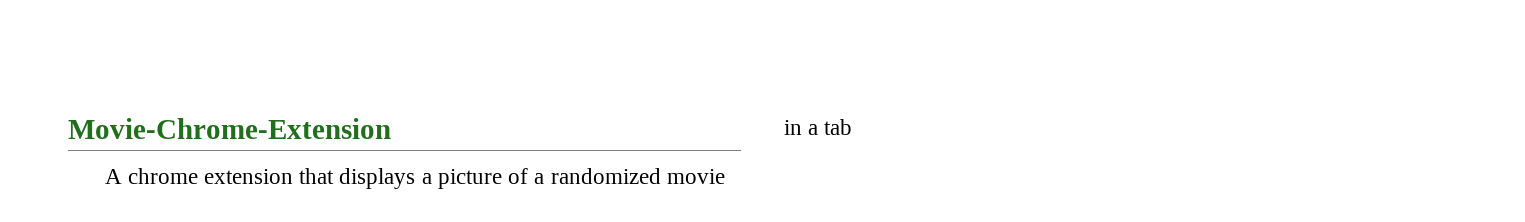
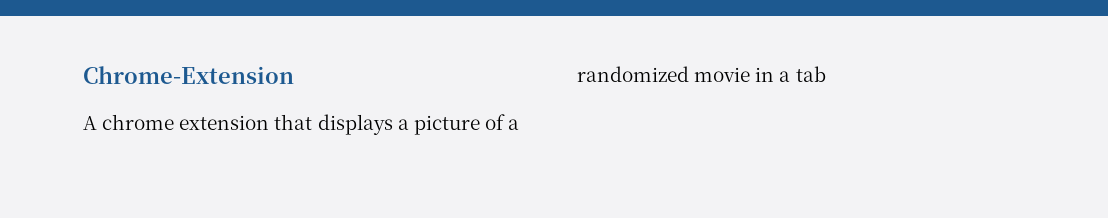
[68,118,391,139] Movie-Chrome-Extension -> [83,66,294,84] Chrome-Extension

